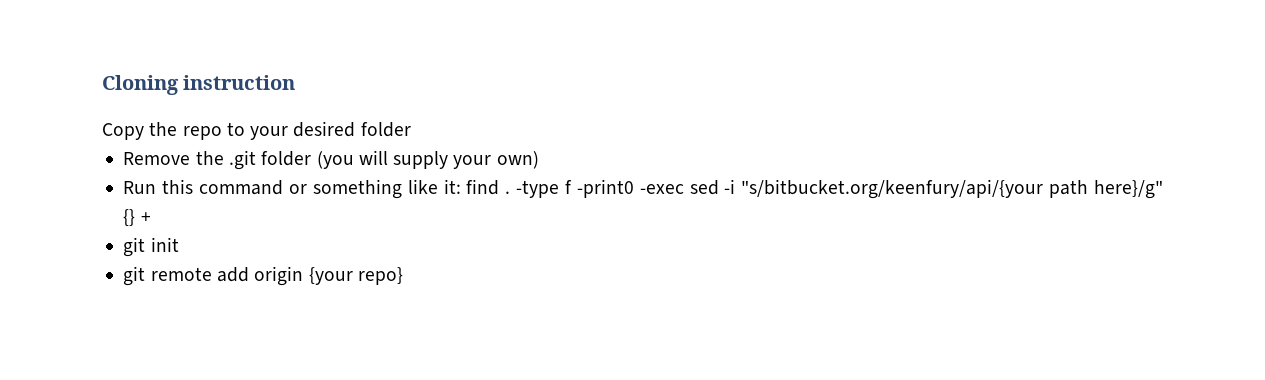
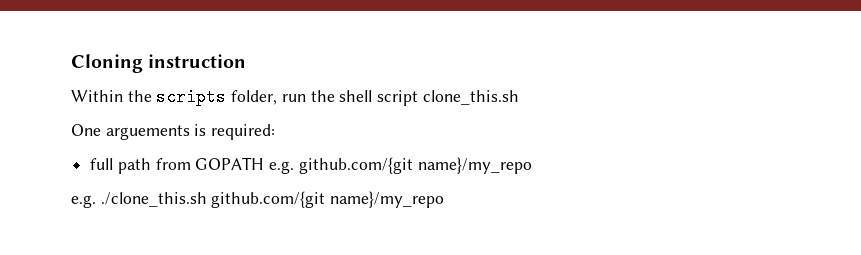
[102,121,411,140] [123,150,539,170] [123,179,1164,199] [123,209,151,226] [123,237,179,257] [123,266,403,286] Copy the repo to your desired folder // Remove the .git folder (you will supply your own) // Run this command or something like it: find . -type f -print0 -exec sed -i "s/bitbucket.org/keenfury/api/{your path here}/g" {} + // git init // git remote add origin {your repo} -> [71,88,519,106] [71,124,276,140] [90,157,532,174] [71,191,445,208] Within the scripts folder, run the shell script clone_this.sh // One arguements is required: // full path from GOPATH e.g. github.com/{git name}/my_repo // e.g. ./clone_this.sh github.com/{git name}/my_repo

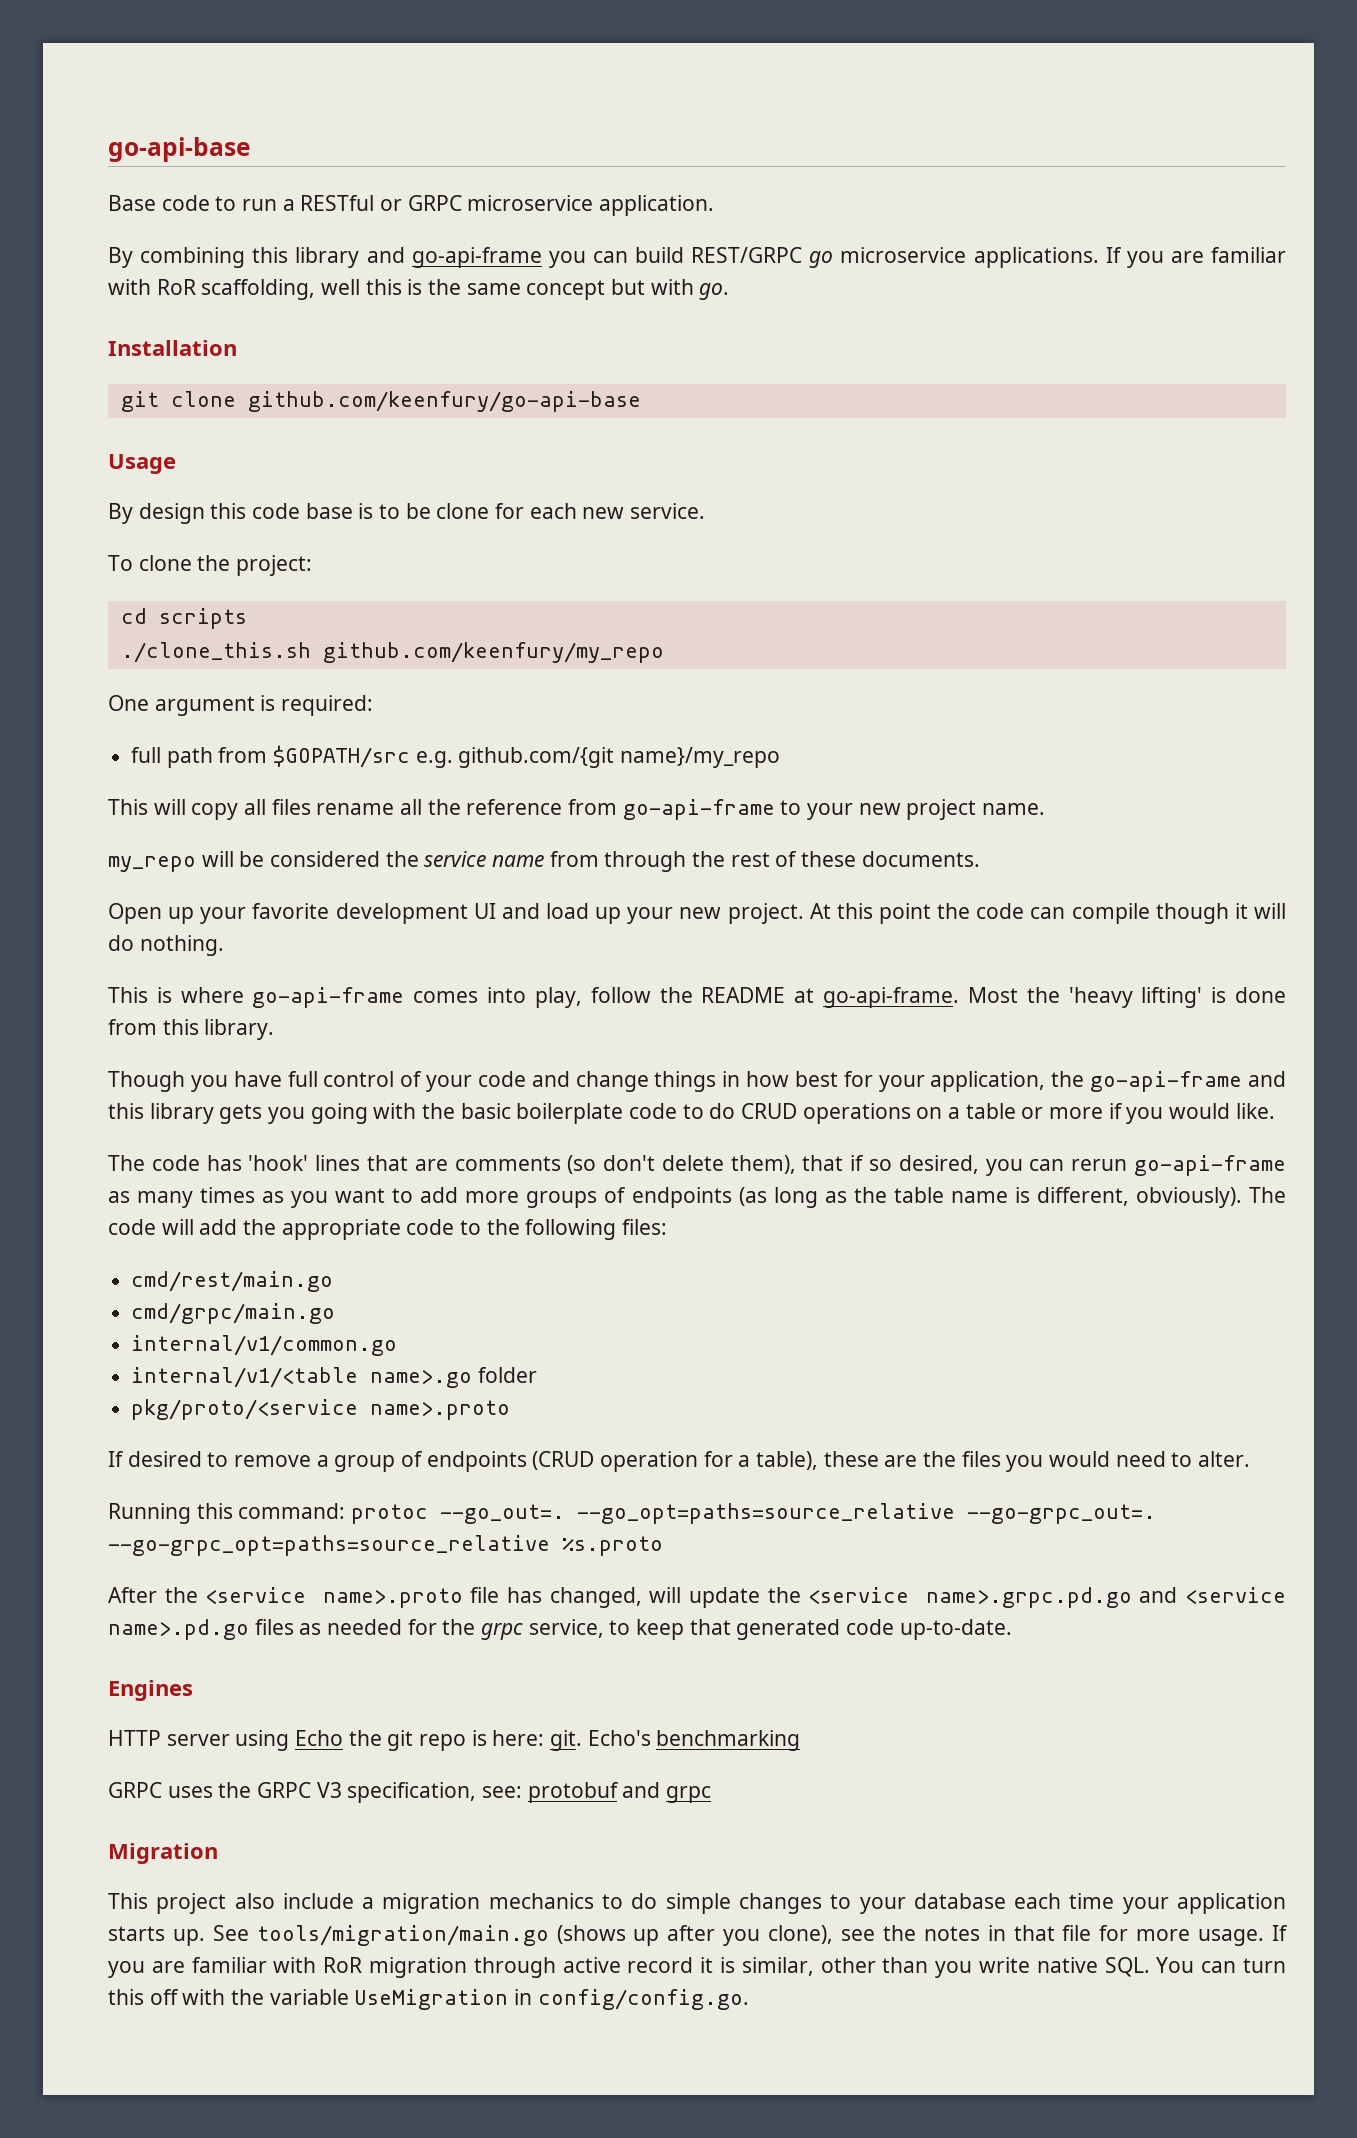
[71,54,247,73] [71,88,519,106] Cloning instruction // Within the scripts folder, run the shell script clone_this.sh -> [108,137,250,162] [108,195,715,216] [108,247,1286,268] [108,279,730,300] [108,340,237,356] [120,391,641,412] [108,454,176,474] [108,503,706,524] [108,555,313,576] [120,608,247,629] [120,642,664,663] go-api-base // Base code to run a RESTful or GRPC microservice application. // By combining this library and go-api-frame you can build REST/GRPC go microservice applications. If you are familiar with RoR scaffolding, well this is the same concept but with go. // Installation // git clone github.com/keenfury/go-api-base // Usage // By design this code base is to be clone for each new service. // To clone the project: // cd scripts // ./clone_this.sh github.com/keenfury/my_repo
[105,125,190,140] arguements -> [154,696,255,716] argument
[195,157,265,170] GOPATH -> [273,745,411,768] $GOPATH/src
[71,191,445,208] e.g. ./clone_this.sh github.com/{git name}/my_repo -> [108,799,1046,820] [108,851,980,872] [108,903,1286,924] [108,935,224,956] [108,987,1287,1008] [108,1019,275,1040] [108,1071,1287,1092] [108,1103,1275,1124] [108,1155,1286,1176] [108,1187,1286,1208] [108,1219,668,1240] [131,1271,334,1292] [131,1303,336,1324] [131,1335,398,1356] [131,1367,537,1388] [131,1399,511,1420] [108,1451,1251,1472] [108,1503,1157,1524] [108,1535,663,1556] [108,1587,1286,1608] [108,1619,1012,1640] [108,1680,193,1701] [108,1730,801,1751] [108,1782,712,1803] [108,1843,218,1864] [108,1893,1286,1914] [108,1925,1289,1946] [108,1957,1286,1978] [108,1989,749,2010] This will copy all files rename all the reference from go-api-frame to your new project name. // my_repo will be considered the service name from through the rest of these documents. // Open up your favorite development UI and load up your new project. At this point the code can compile though it will do nothing. // This is where go-api-frame comes into play, follow the README at go-api-frame. Most the 'heavy lifting' is done from this library. // Though you have full control of your code and change things in how best for your application, the go-api-frame and this library gets you going with the basic boilerplate code to do CRUD operations on a table or more if you would like. // The code has 'hook' lines that are comments (so don't delete them), that if so desired, you can rerun go-api-frame as many times as you want to add more groups of endpoints (as long as the table name is different, obviously). The code will add the appropriate code to the following files: // cmd/rest/main.go // cmd/grpc/main.go // internal/v1/common.go // internal/v1/<table name>.go folder // pkg/proto/<service name>.proto // If desired to remove a group of endpoints (CRUD operation for a table), these are the files you would need to alter. // Running this command: protoc --go_out=. --go_opt=paths=source_relative --go-grpc_out=. --go-grpc_opt=paths=source_relative %s.proto // After the <service name>.proto file has changed, will update the <service name>.grpc.pd.go and <service name>.pd.go files as needed for the grpc service, to keep that generated code up-to-date. // Engines // HTTP server using Echo the git repo is here: git. Echo's benchmarking // GRPC uses the GRPC V3 specification, see: protobuf and grpc // Migration // This project also include a migration mechanics to do simple changes to your database each time your application starts up. See tools/migration/main.go (shows up after you clone), see the notes in that file for more usage. If you are familiar with RoR migration through active record it is similar, other than you write native SQL. You can turn this off with the variable UseMigration in config/config.go.

